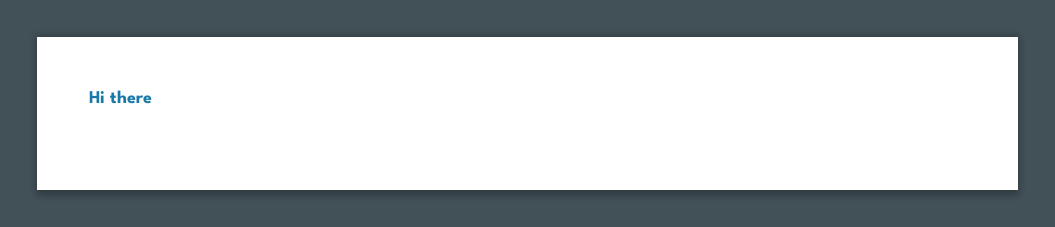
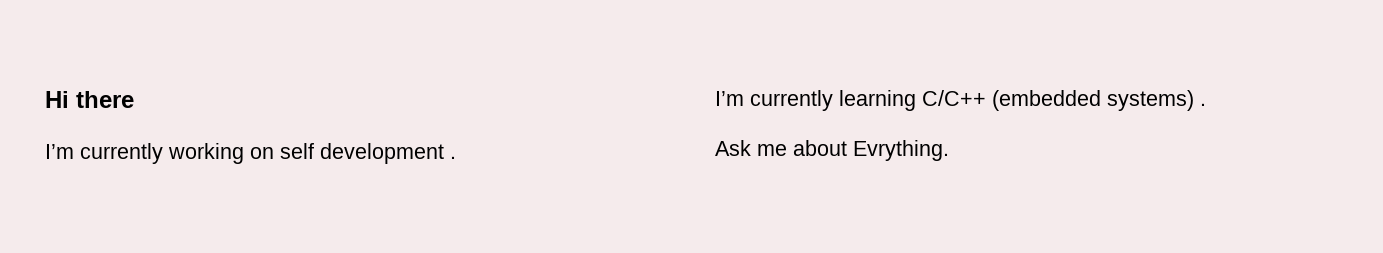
(152, 97) none -> [45,143,456,164] [715,90,1206,111] [715,140,949,161] // I’m currently working on self development . // I’m currently learning C/C++ (embedded systems) . // Ask me about Evrything.

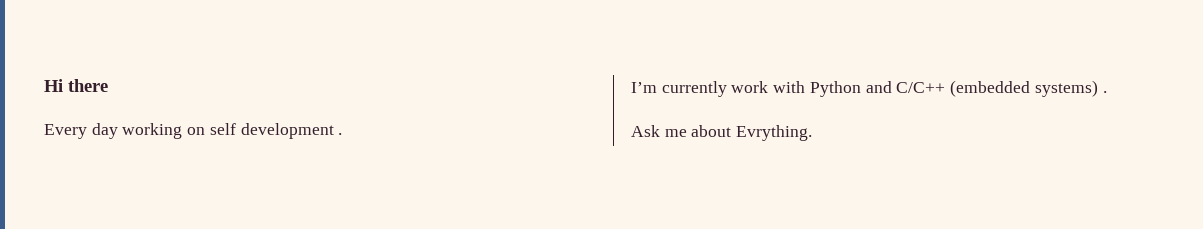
[45,143,163,164] I’m currently -> [44,123,118,139] Every day
[839,90,916,111] learning -> [731,81,892,97] work with Python and

